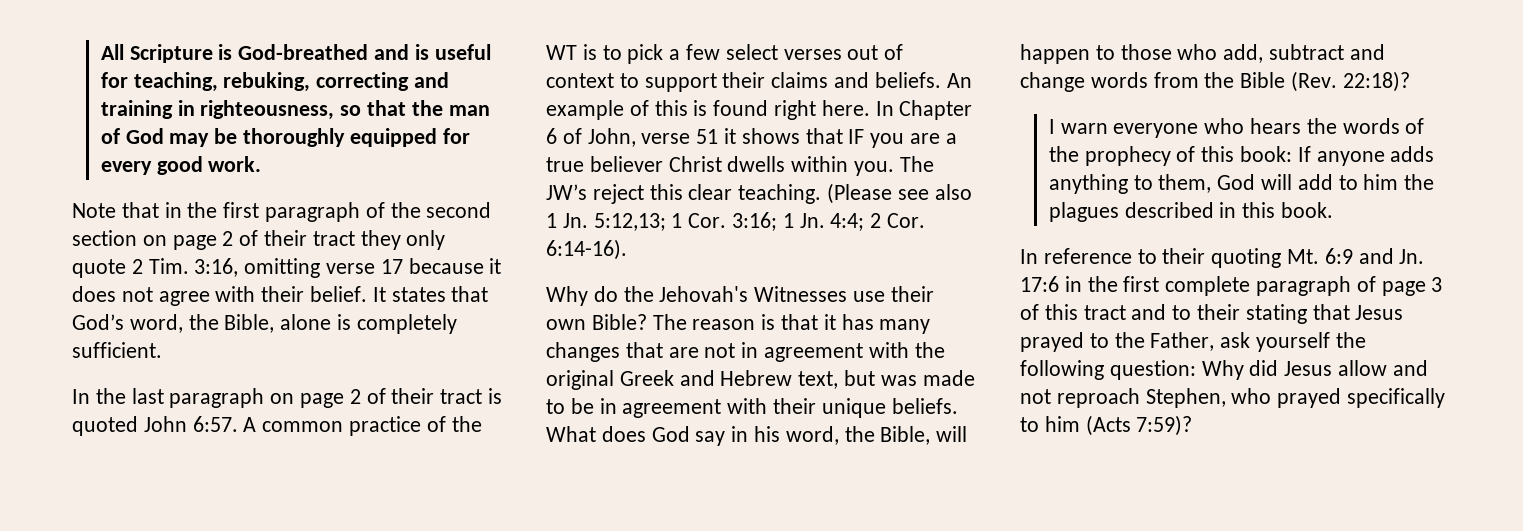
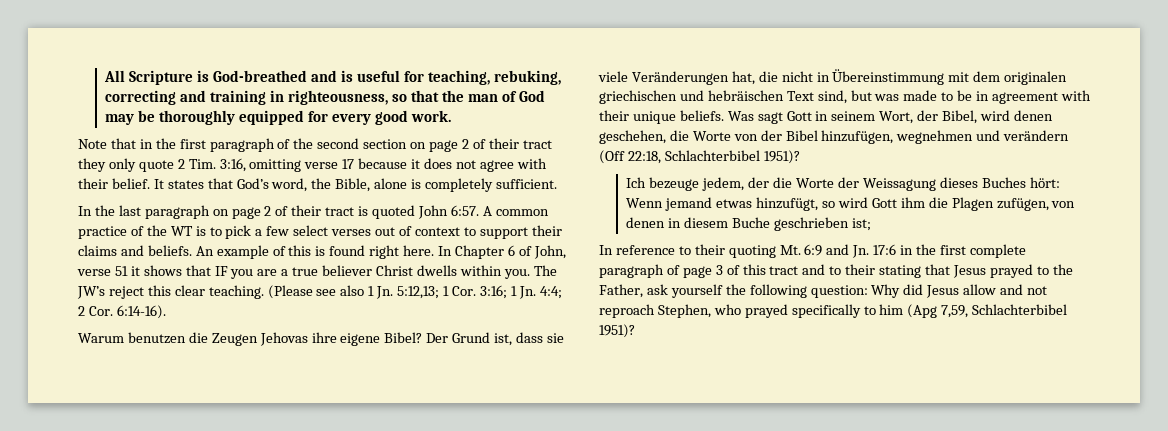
[546,286,934,306] [546,314,931,334] [546,342,945,362] [546,370,839,390] Why do the Jehovah's Witnesses use their own Bible? The reason is that it has many changes that are not in agreement with the original Greek and Hebrew text, -> [78,332,564,346] [598,69,1068,85] [599,90,847,104] Warum benutzen die Zeugen Jehovas ihre eigene Bibel? Der Grund ist, dass sie viele Veränderungen hat, die nicht in Übereinstimmung mit dem originalen griechischen und hebräischen Text sind,
[546,426,968,446] [1020,44,1385,64] [1020,71,1410,92] [1048,118,1425,138] [1048,146,1435,166] [1048,174,1435,194] [1048,202,1334,222] What does God say in his word, the Bible, will happen to those who add, subtract and change words from the Bible (Rev. 22:18)? // I warn everyone who hears the words of the prophecy of this book: If anyone adds anything to them, God will add to him the plagues described in this book. -> [727,110,1053,124] [599,130,1070,144] [599,150,800,164] [626,177,1060,191] [626,197,1076,211] [626,217,871,231] Was sagt Gott in seinem Wort, der Bibel, wird denen geschehen, die Worte von der Bibel hinzufügen, wegnehmen und verändern (Off 22:18, Schlachterbibel 1951)? // Ich bezeuge jedem, der die Worte der Weissagung dieses Buches hört: Wenn jemand etwas hinzufügt, so wird Gott ihm die Plagen zufügen, von denen in diesem Buche geschrieben ist;
[1085,415,1193,436] (Acts 7:59)? -> [907,304,1068,318] [599,324,635,338] (Apg 7,59, Schlachterbibel 1951)?

